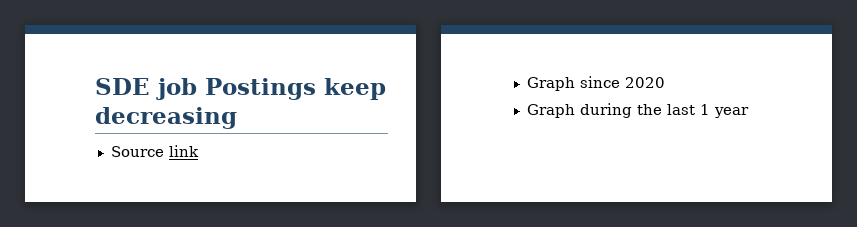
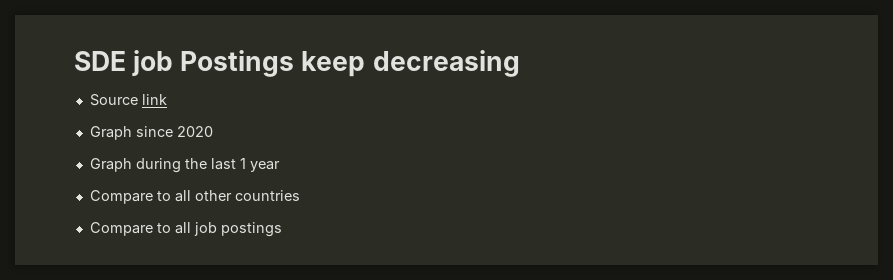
(749, 112) none -> [89,190,300,204] [89,222,282,237] // Compare to all other countries // Compare to all job postings

